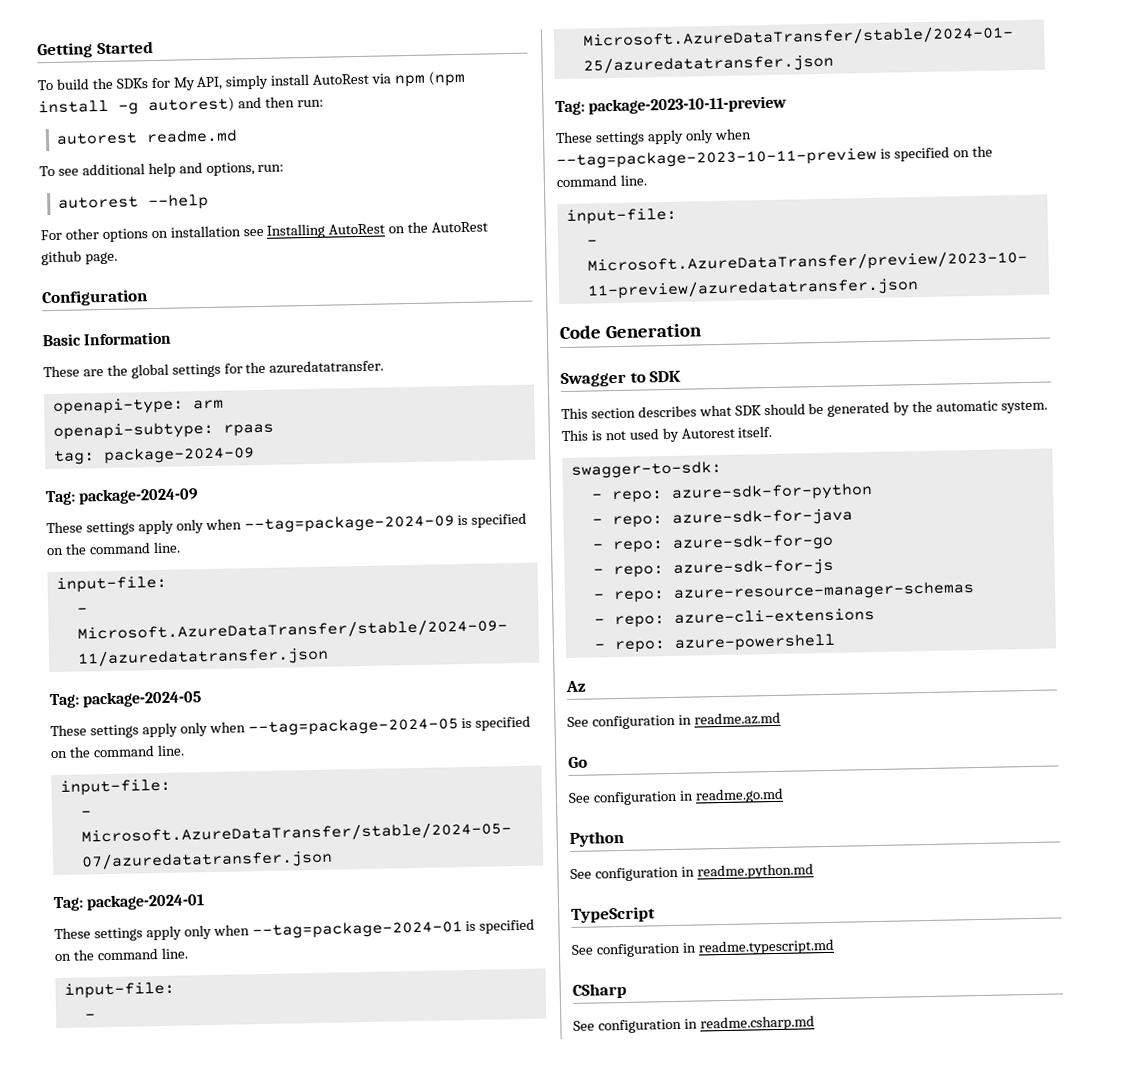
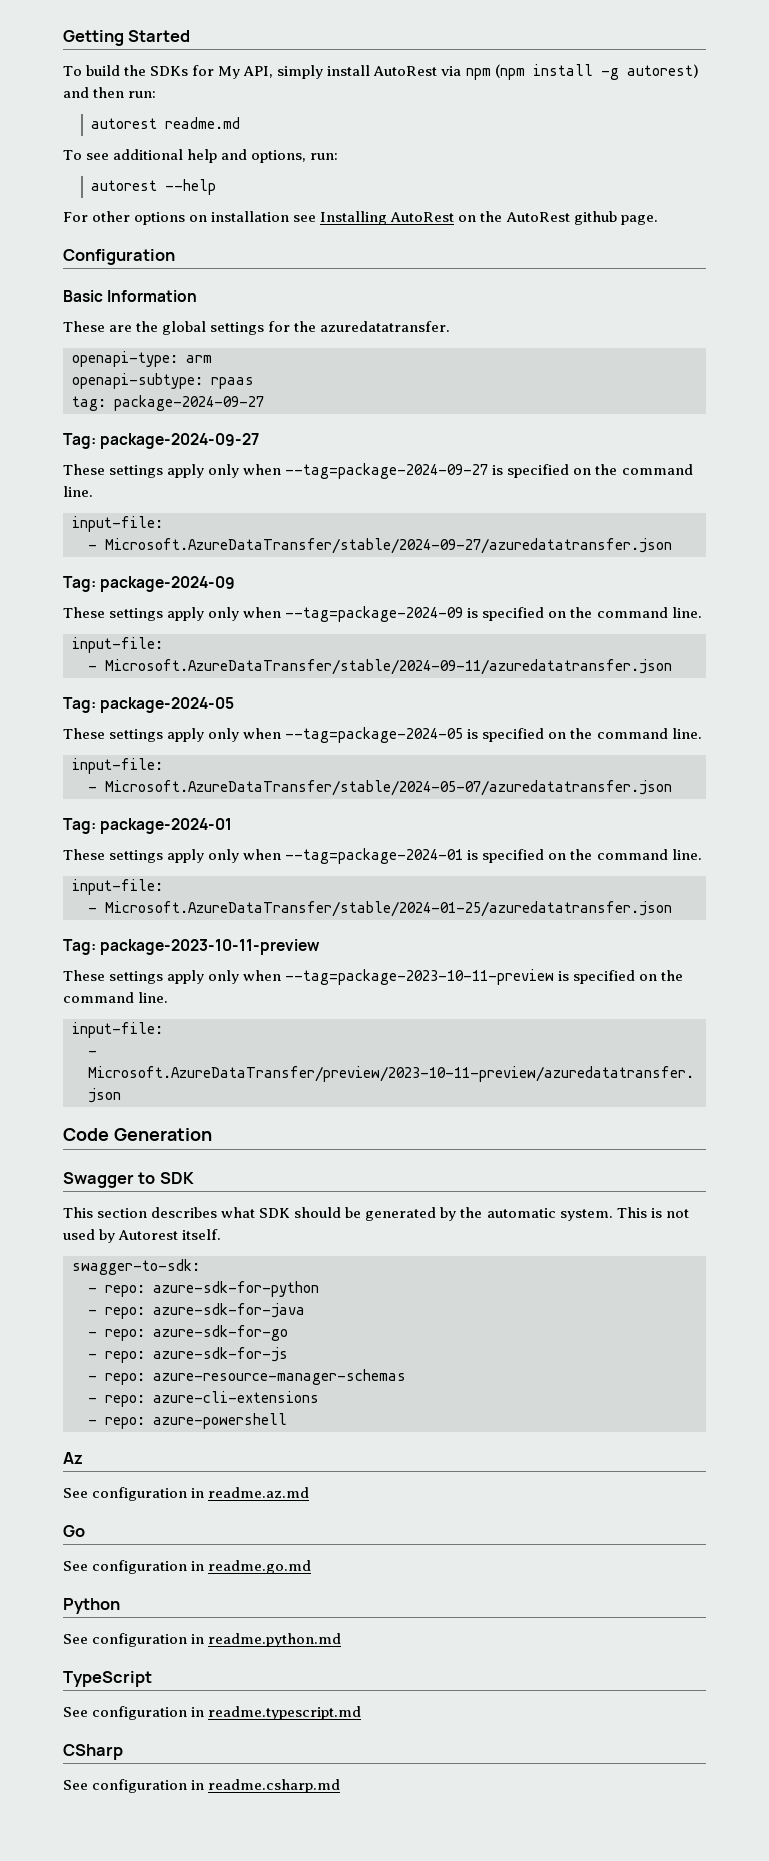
[103,446,255,465] package-2024-09 -> [114,395,264,411] [63,433,260,449] [63,463,693,479] [63,486,93,497] [72,516,163,532] [88,538,672,554] package-2024-09-27 // Tag: package-2024-09-27 // These settings apply only when --tag=package-2024-09-27 is specified on the command line. // input-file: // - Microsoft.AzureDataTransfer/stable/2024-09-27/azuredatatransfer.json

